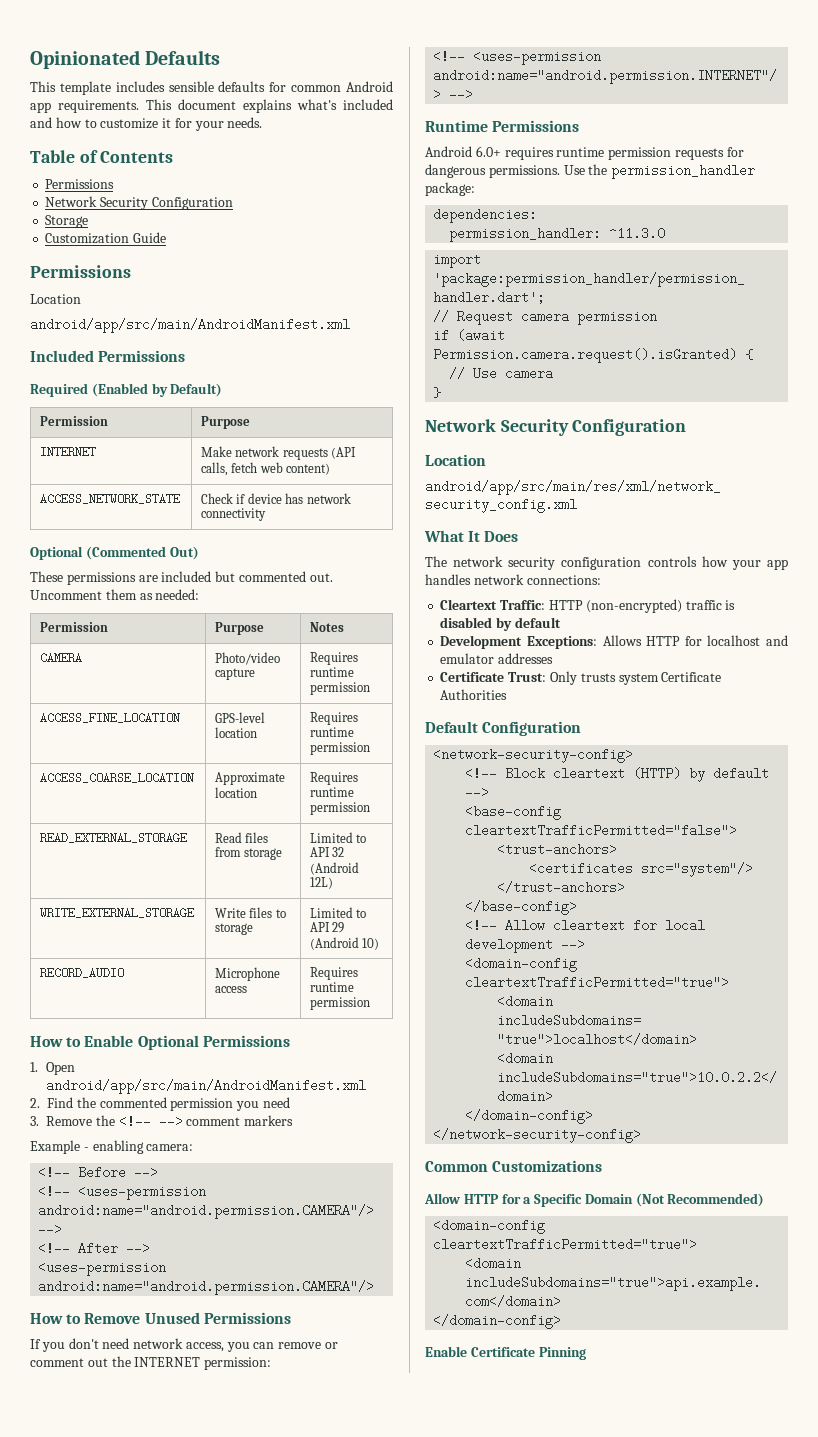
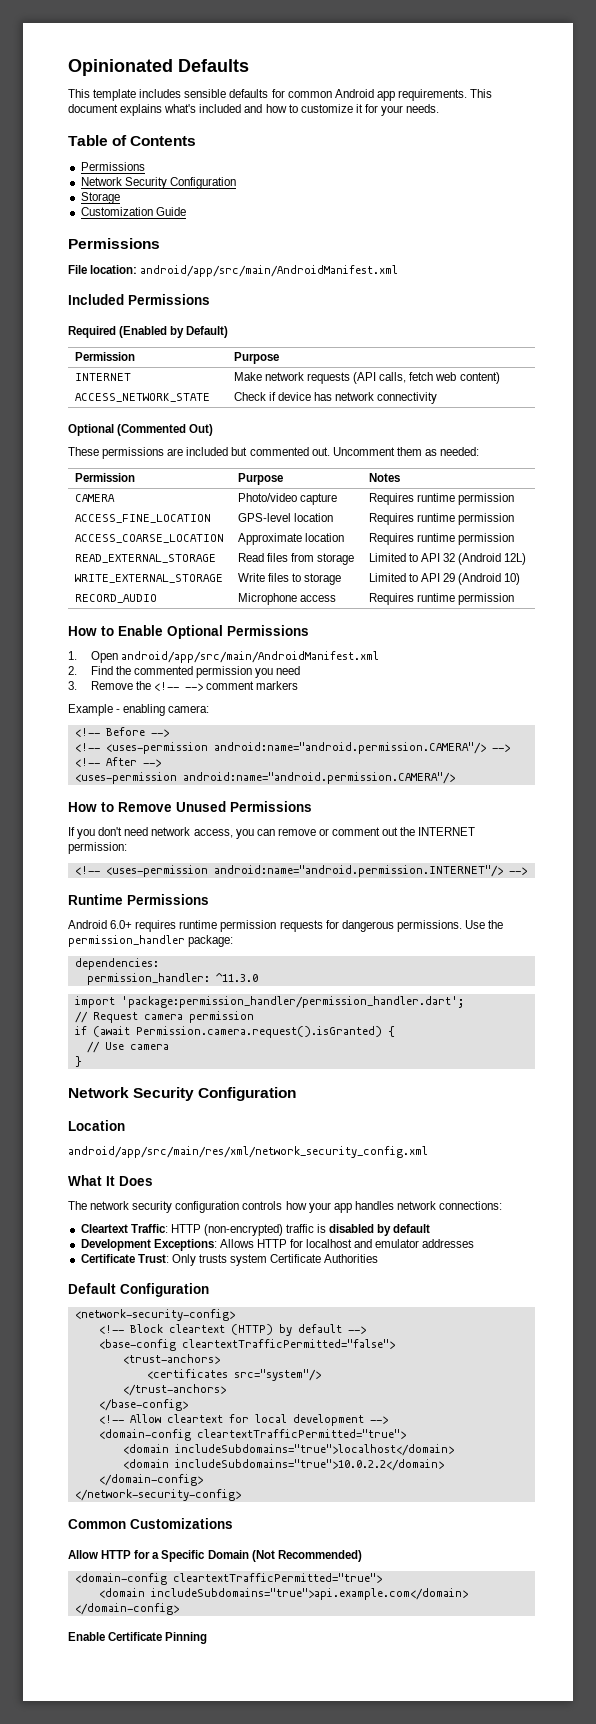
[30,294,81,304] Location // -> [68,265,138,274] File location:

